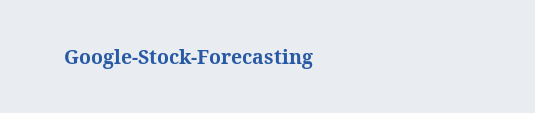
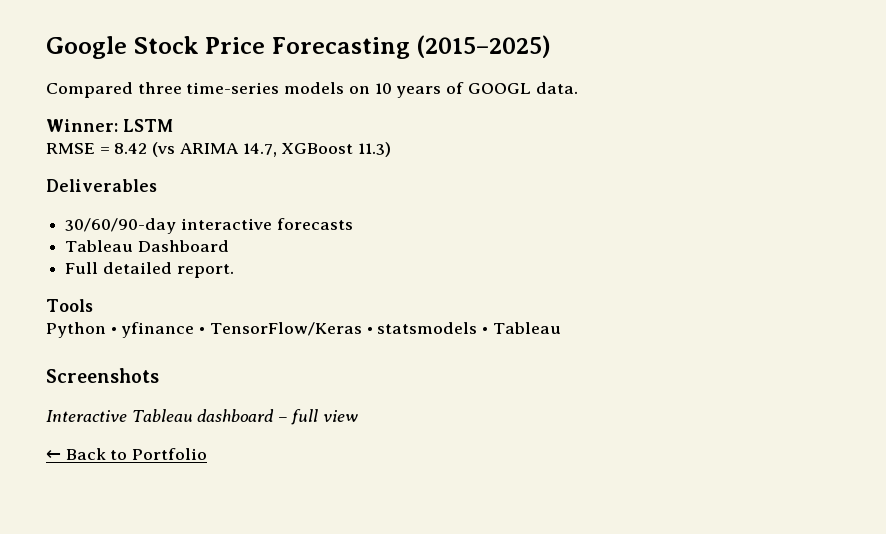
[64,49,313,69] Google-Stock-Forecasting -> [46,35,552,59] [46,82,578,98] [46,119,173,132] [46,142,392,157] [46,179,157,192] [65,218,353,234] [65,240,229,252] [65,262,234,278] [46,299,93,312] [46,322,561,338] [46,368,159,383] [46,409,358,425] [46,448,208,460] Google Stock Price Forecasting (2015–2025) // Compared three time-series models on 10 years of GOOGL data. // Winner: LSTM // RMSE = 8.42 (vs ARIMA 14.7, XGBoost 11.3) // Deliverables // 30/60/90-day interactive forecasts // Tableau Dashboard // Full detailed report. // Tools // Python • yfinance • TensorFlow/Keras • statsmodels • Tableau // Screenshots // Interactive Tableau dashboard – full view // ← Back to Portfolio

